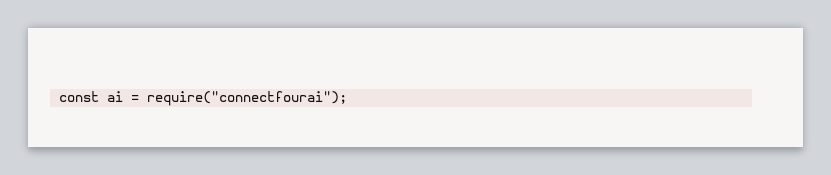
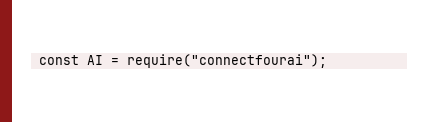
[106,91,123,102] ai -> [87,55,104,65] AI

